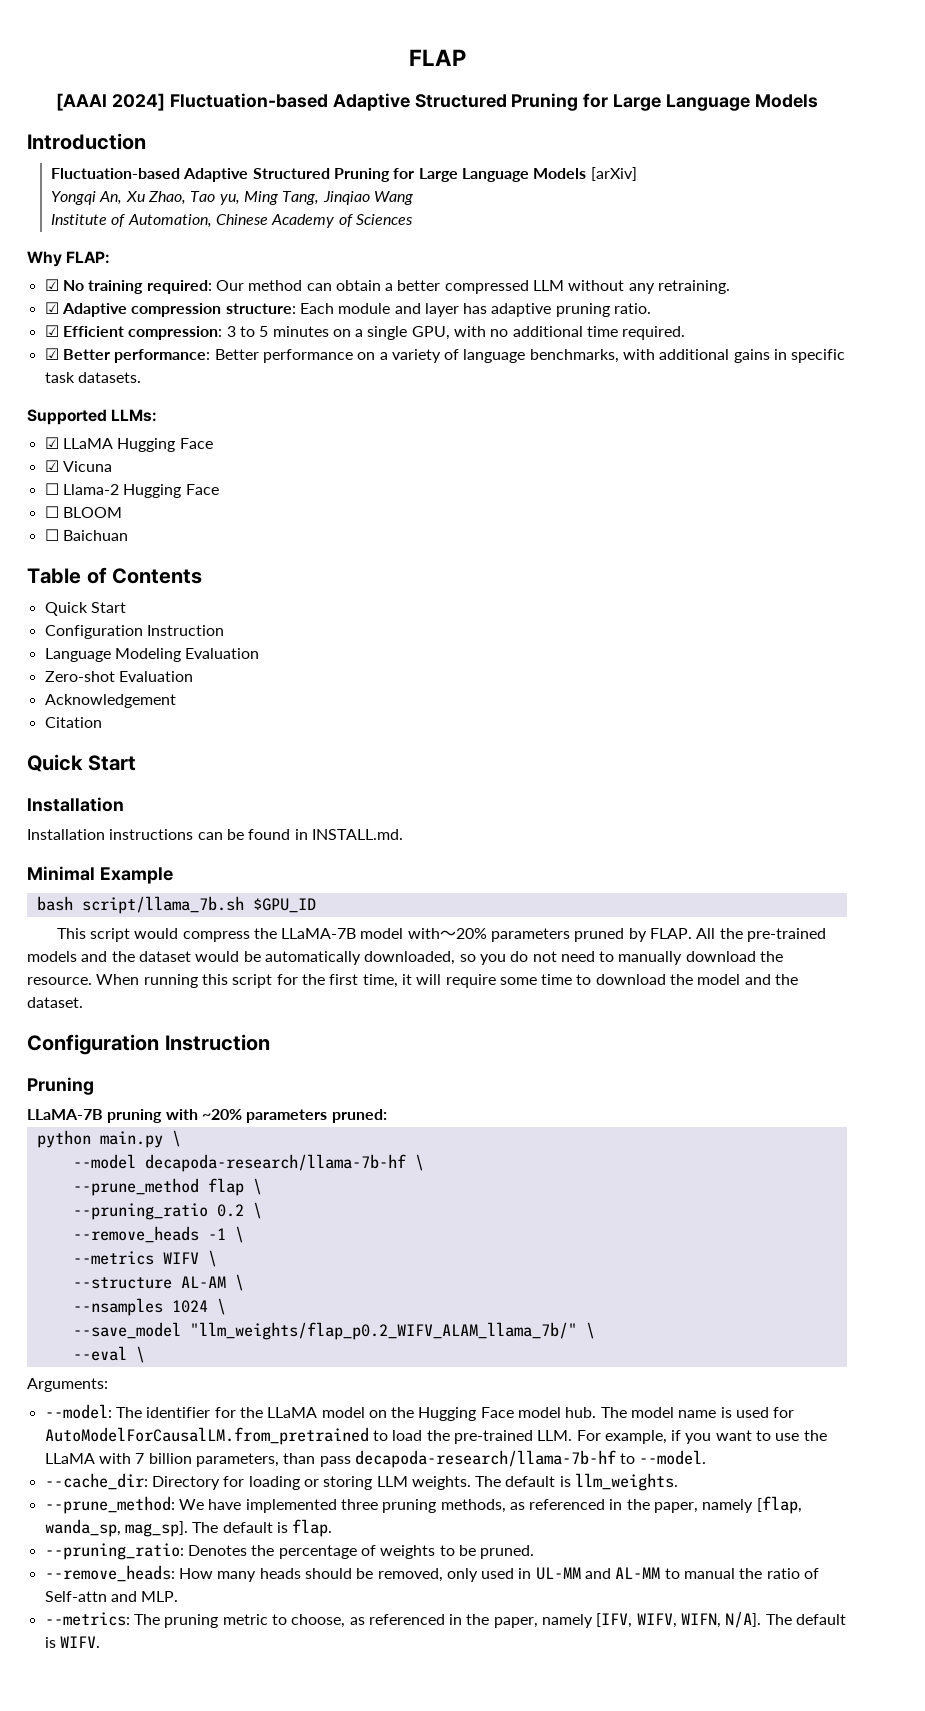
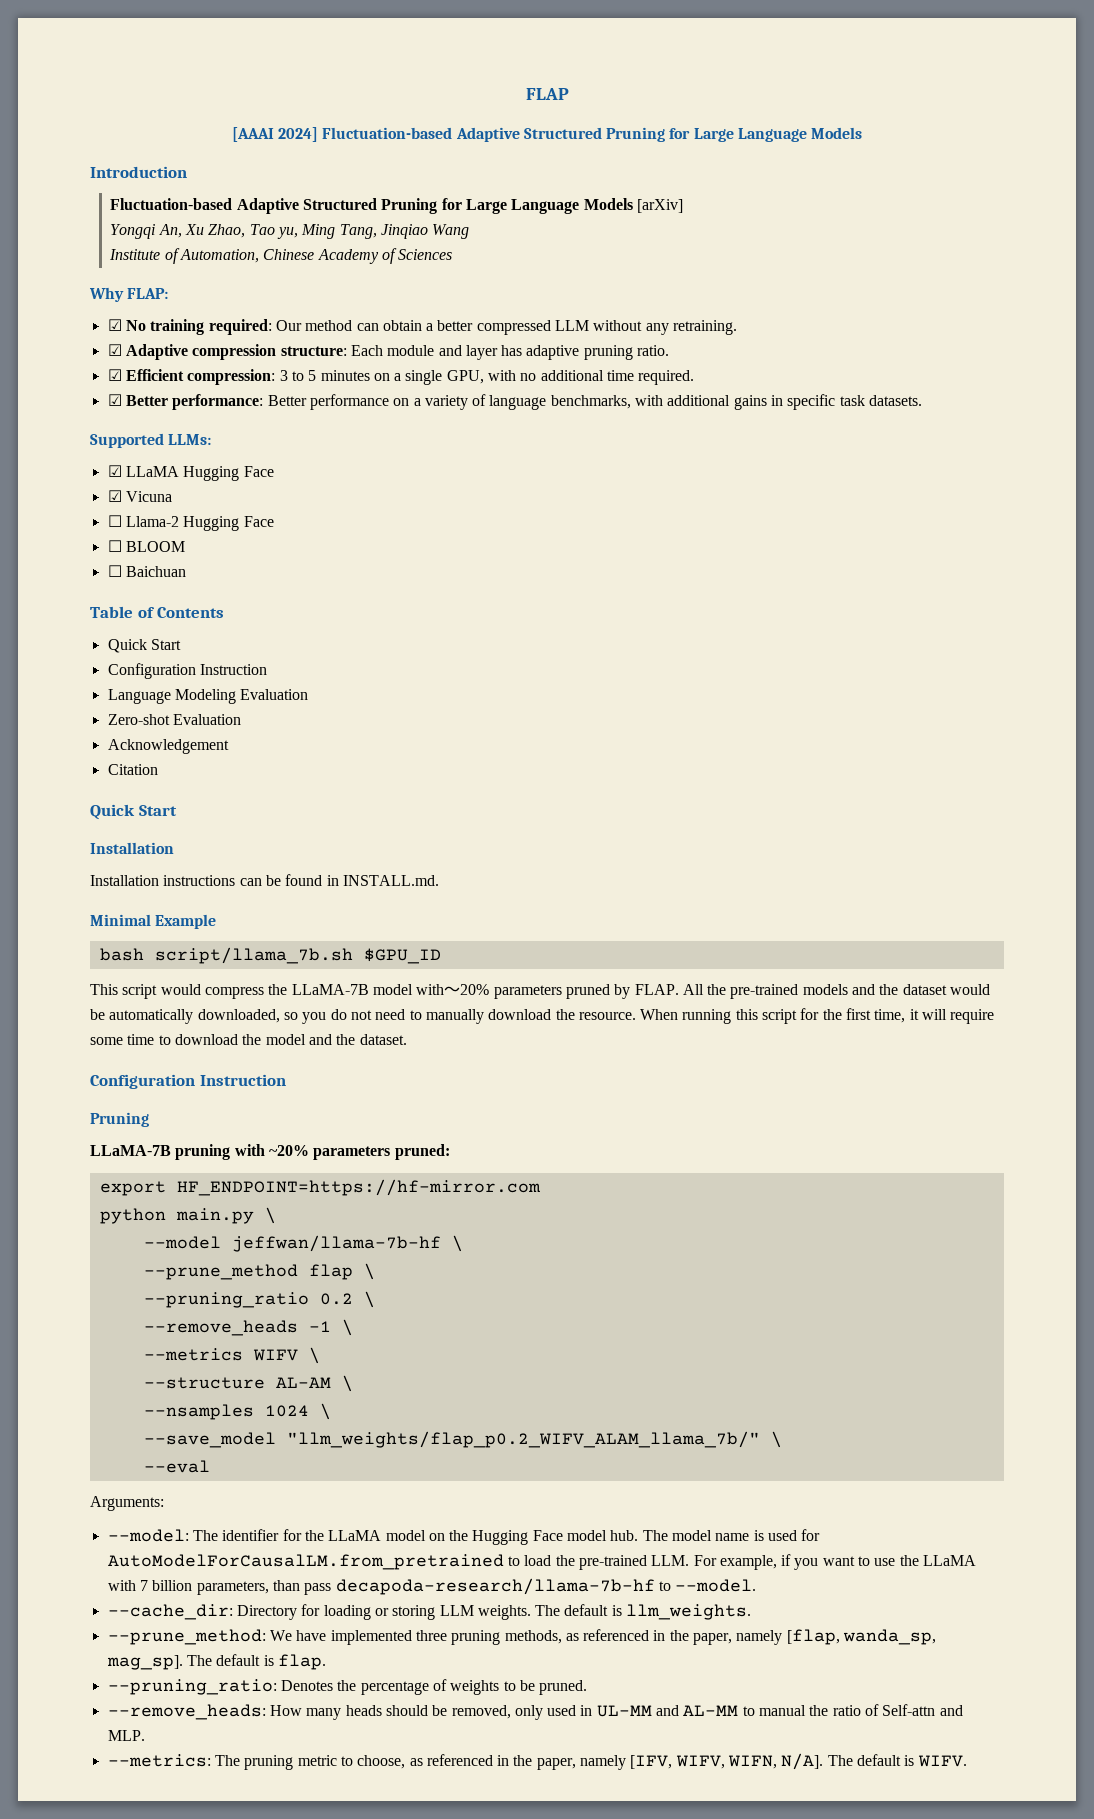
(387, 1116) none -> [99,1179,541,1196] // export HF_ENDPOINT=https://hf-mirror.com
[144,1154,406,1172] decapoda-research/llama-7b-hf -> [231,1235,441,1252] jeffwan/llama-7b-hf
[135,1346,145,1363] \ -> (210, 1466) none

